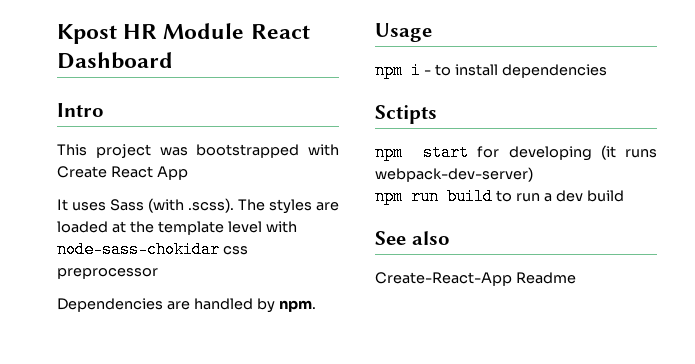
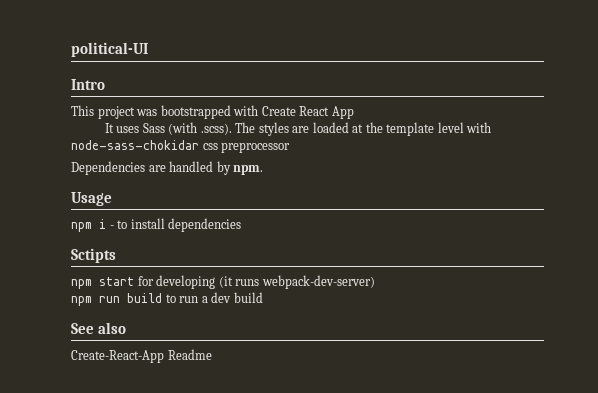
[57,23,310,44] [57,52,173,69] Kpost HR Module React Dashboard -> [71,42,148,57] political-UI

